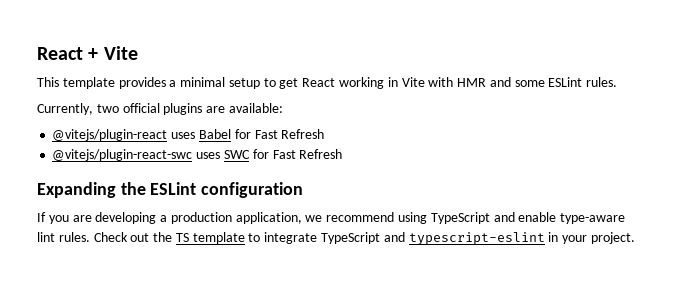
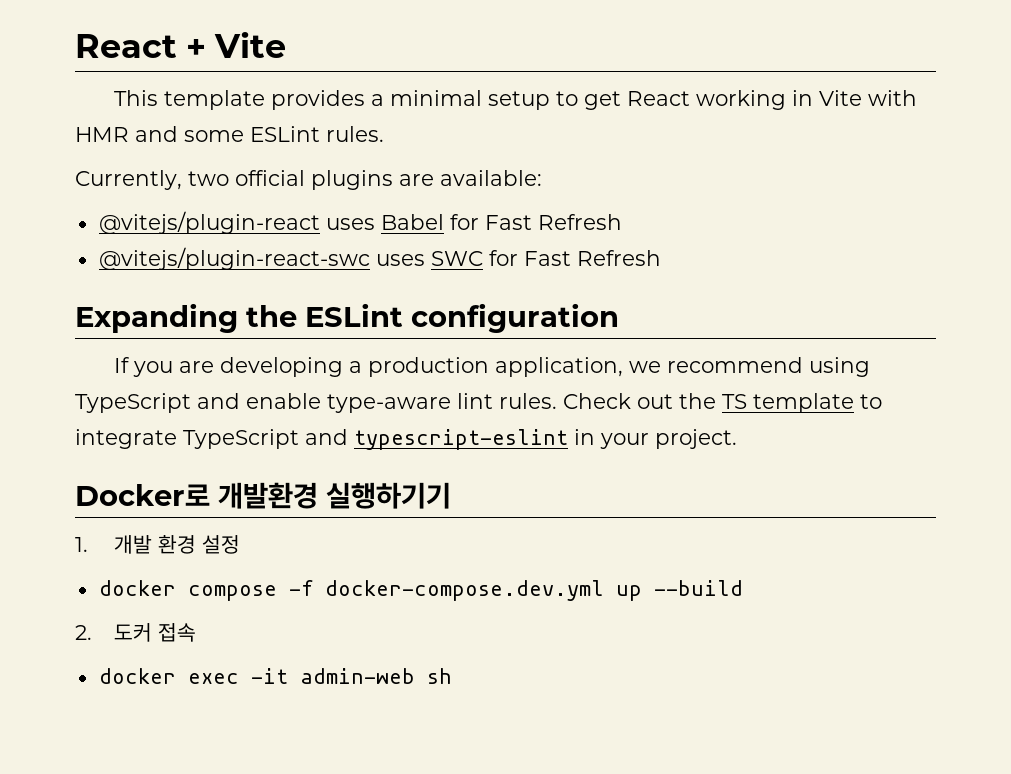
(635, 238) none -> [75,482,451,509] [75,535,240,554] [98,580,743,601] [75,623,196,642] [98,668,452,684] // Docker로 개발환경 실행하기기 // 1. 개발 환경 설정 // docker compose -f docker-compose.dev.yml up --build // 2. 도커 접속 // docker exec -it admin-web sh

